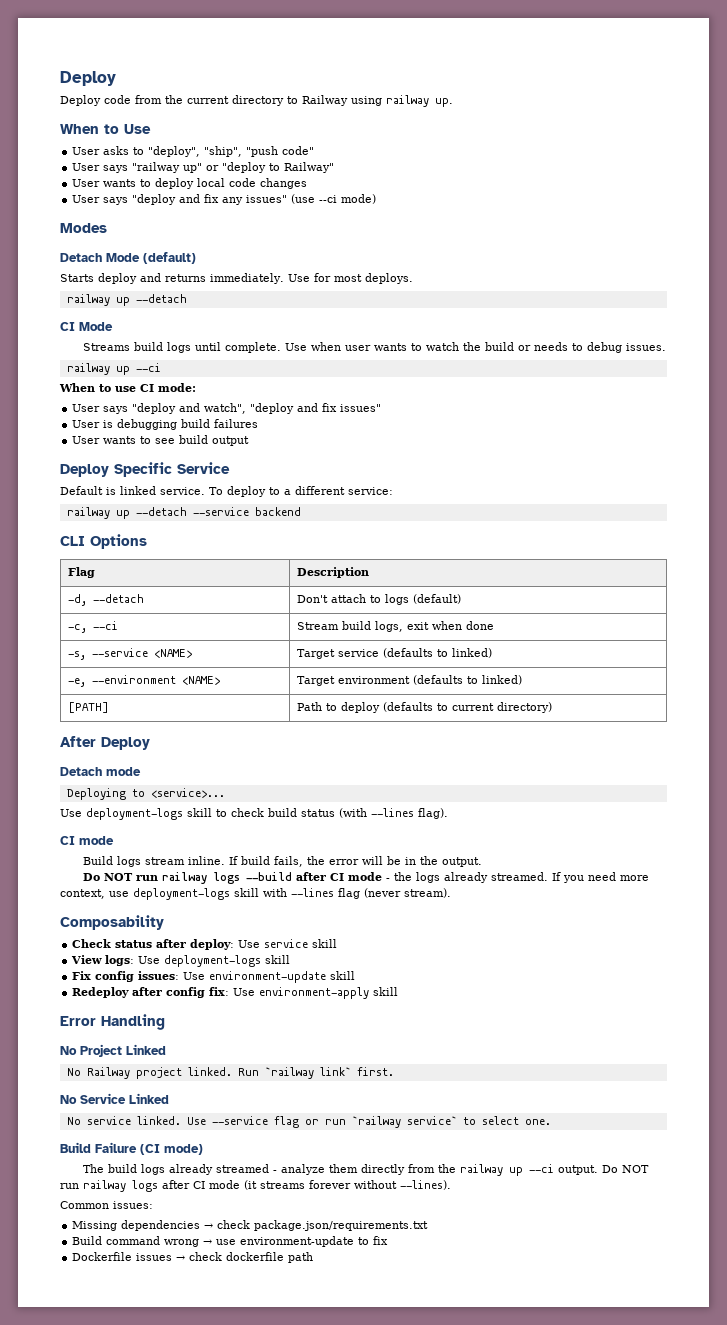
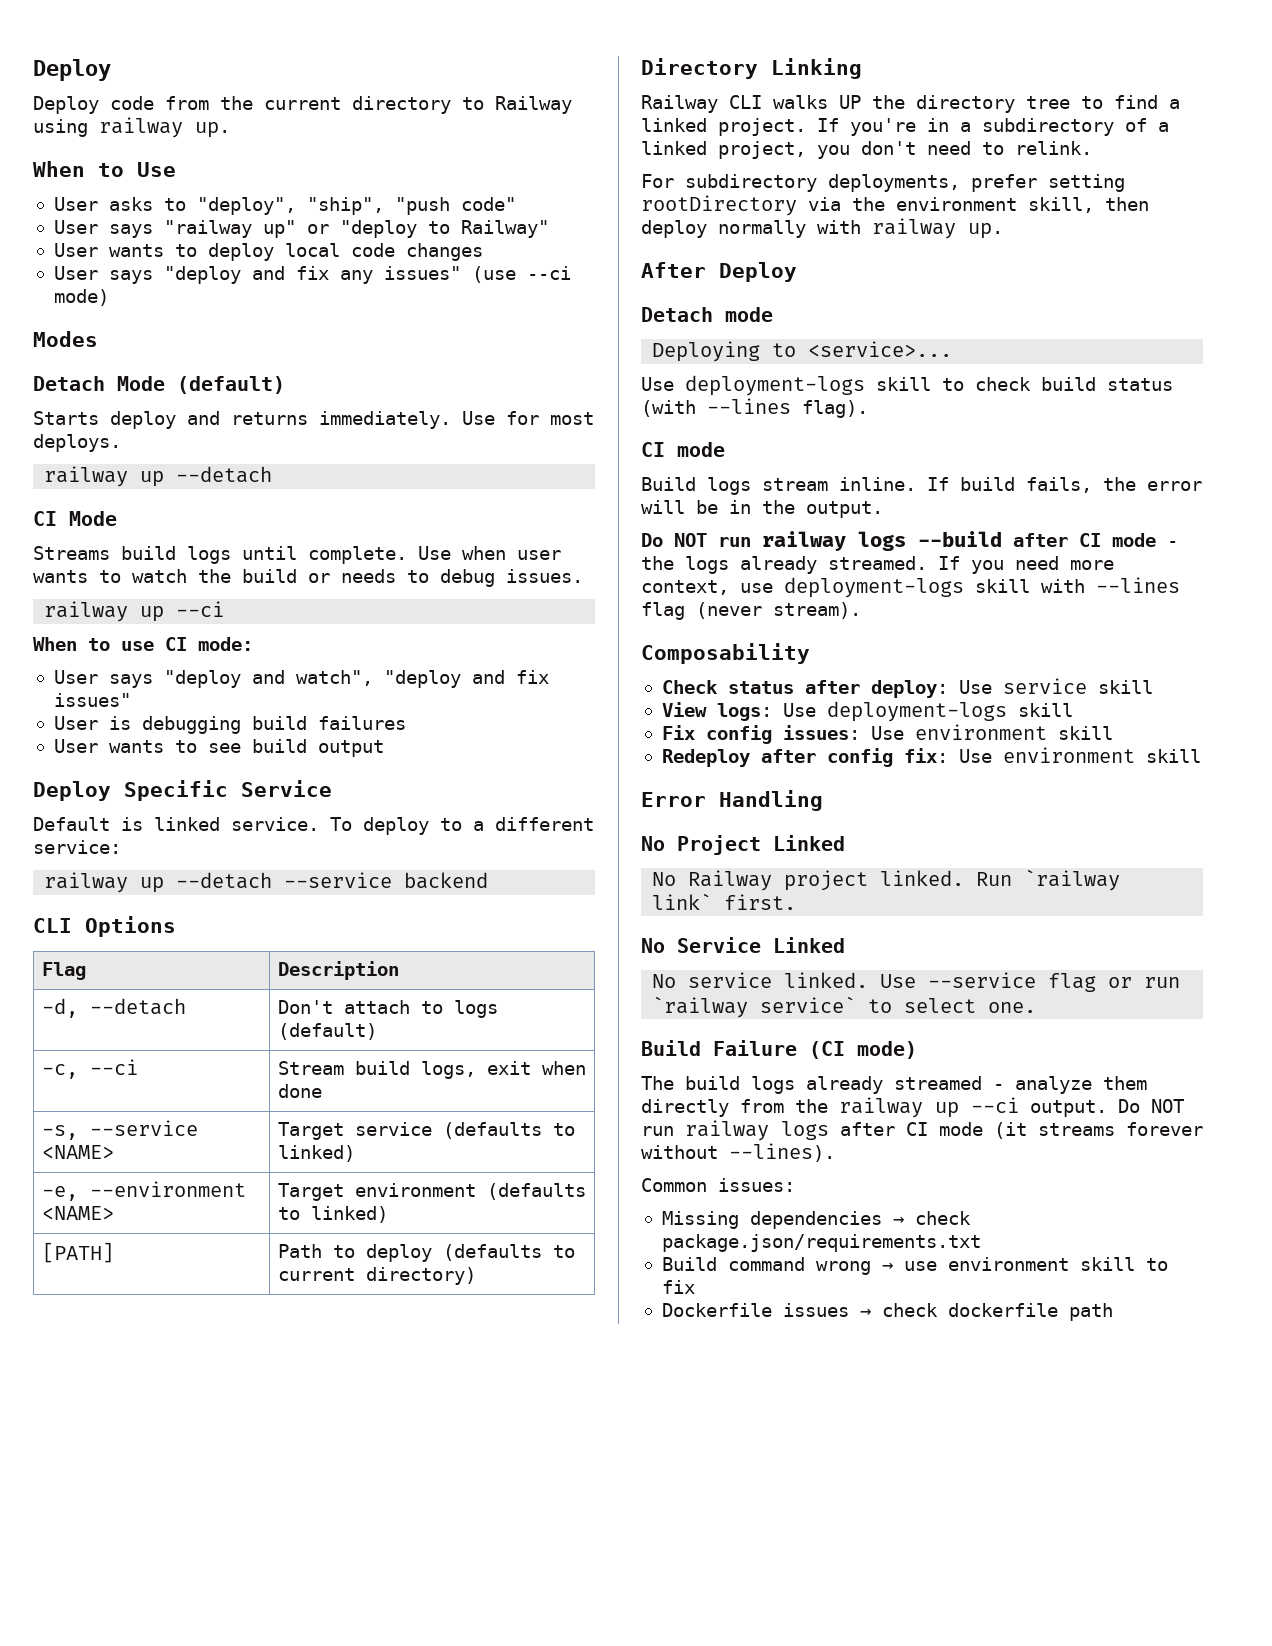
(552, 707) none -> [641,58,862,79] [641,95,1180,113] [641,118,1169,136] [641,141,1092,159] [641,174,1125,192] [641,195,1149,216] [641,218,1003,239] // Directory Linking // Railway CLI walks UP the directory tree to find a linked project. If you're in a subdirectory of a linked project, you don't need to relink. // For subdirectory deployments, prefer setting rootDirectory via the environment skill, then deploy normally with railway up.
[209,971,327,983] environment-update -> [914,724,1047,740] environment
[259,987,370,999] environment-apply -> [1002,747,1135,763] environment
[240,1236,355,1247] environment-update -> [947,1257,1135,1271] environment skill

